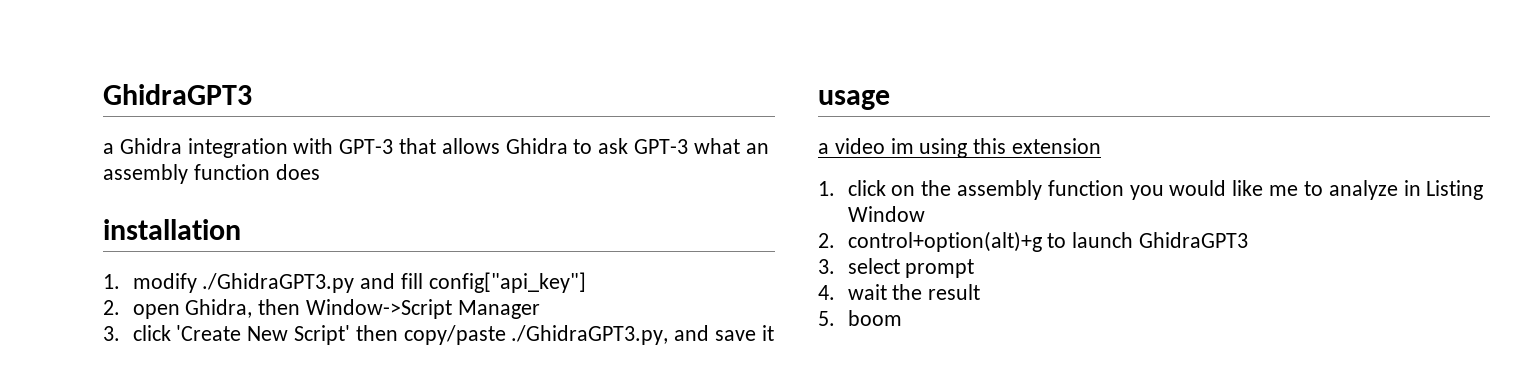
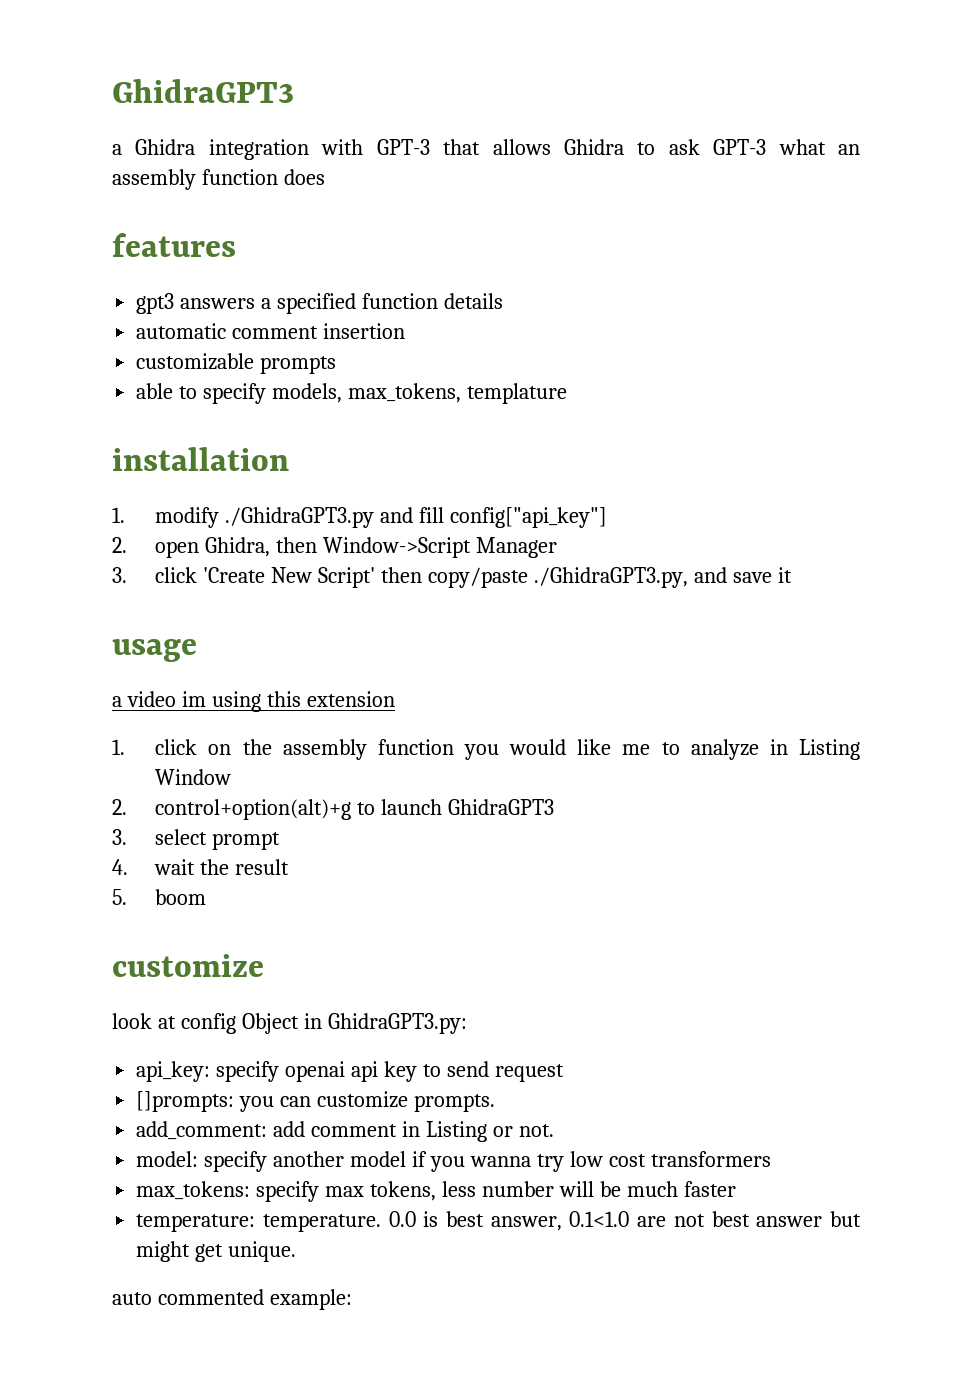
(320, 172) none -> [112,233,236,257] [136,293,503,314] [136,323,406,339] [136,353,337,374] [136,383,567,404] // features // gpt3 answers a specified function details // automatic comment insertion // customizable prompts // able to specify models, max_tokens, templature
(902, 318) none -> [112,954,264,977] [112,1013,467,1034] [136,1061,564,1082] [136,1091,495,1112] [136,1121,554,1142] [136,1151,771,1172] [136,1181,736,1202] [136,1211,861,1232] [136,1241,297,1262] [112,1289,352,1310] // customize // look at config Object in GhidraGPT3.py: // api_key: specify openai api key to send request // []prompts: you can customize prompts. // add_comment: add comment in Listing or not. // model: specify another model if you wanna try low cost transformers // max_tokens: specify max tokens, less number will be much faster // temperature: temperature. 0.0 is best answer, 0.1<1.0 are not best answer but might get unique. // auto commented example:

